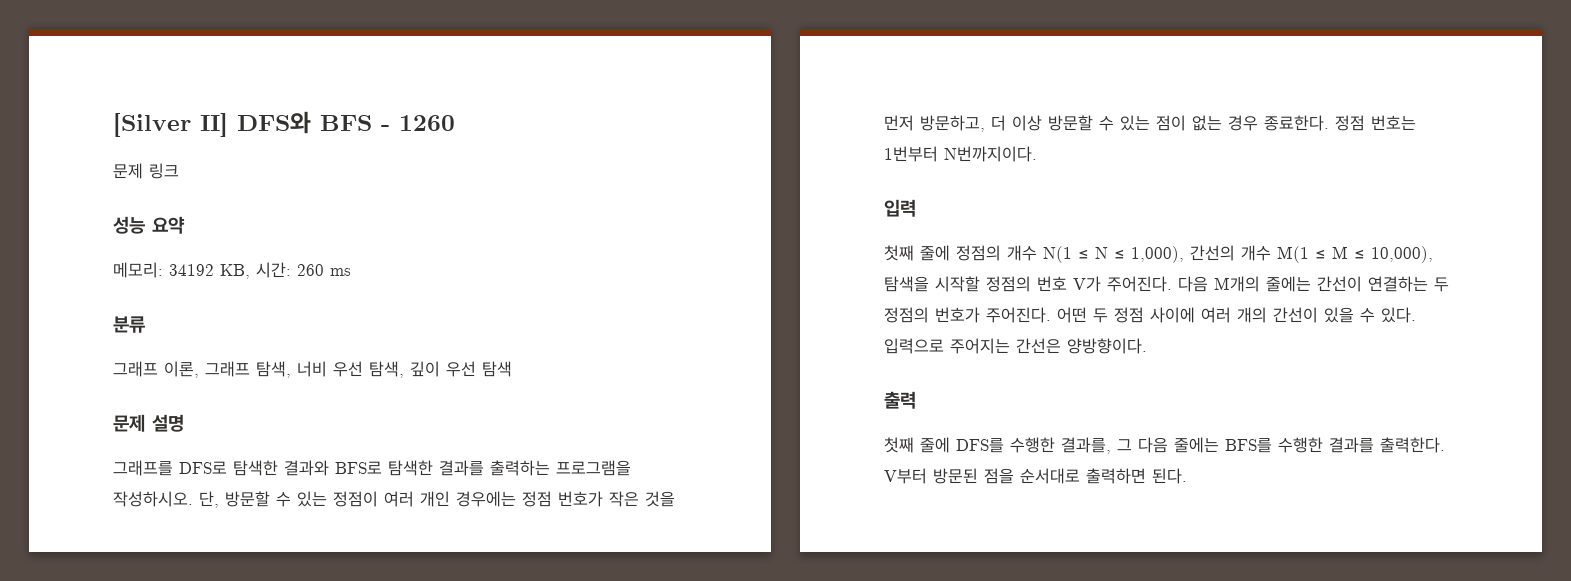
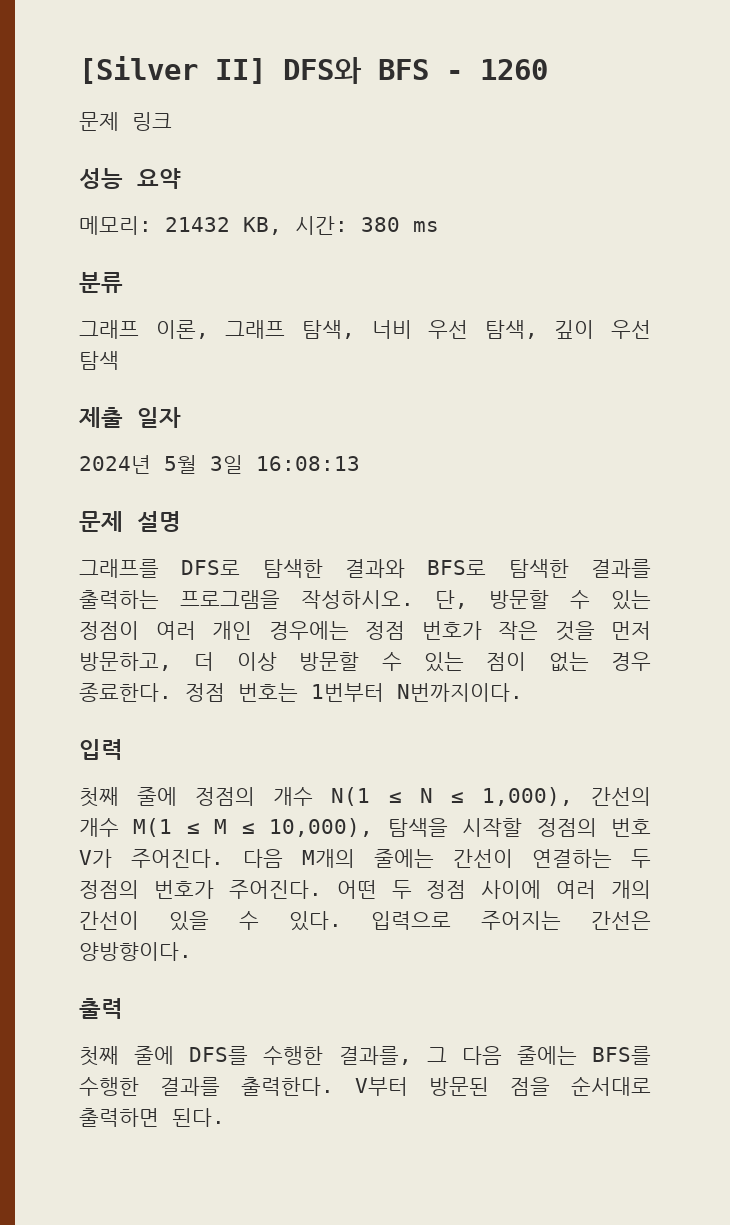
[169,264,214,276] 34192 -> [165,217,230,232] 21432
[297,264,324,276] 260 -> [361,217,400,232] 380
(512, 369) none -> [79,407,181,428] [79,455,360,474] // 제출 일자 // 2024년 5월 3일 16:08:13

